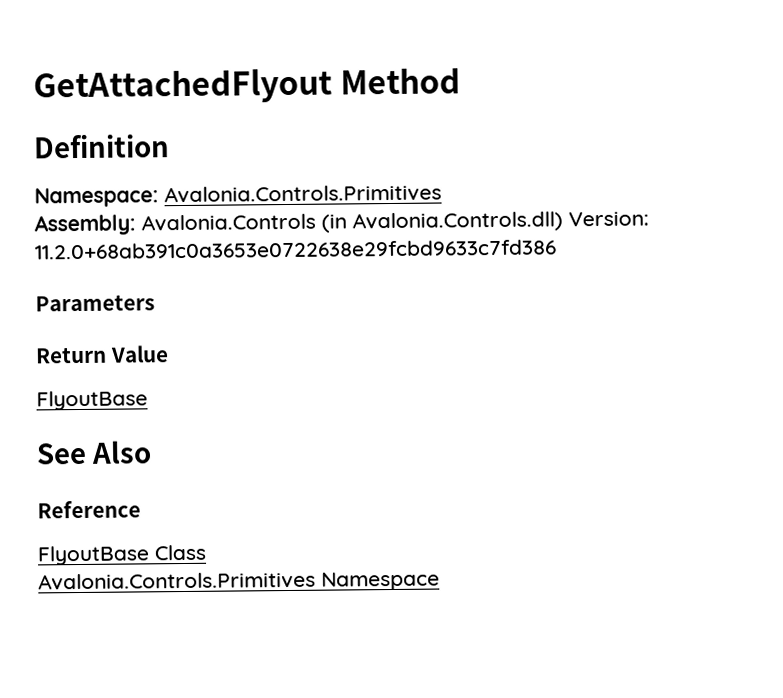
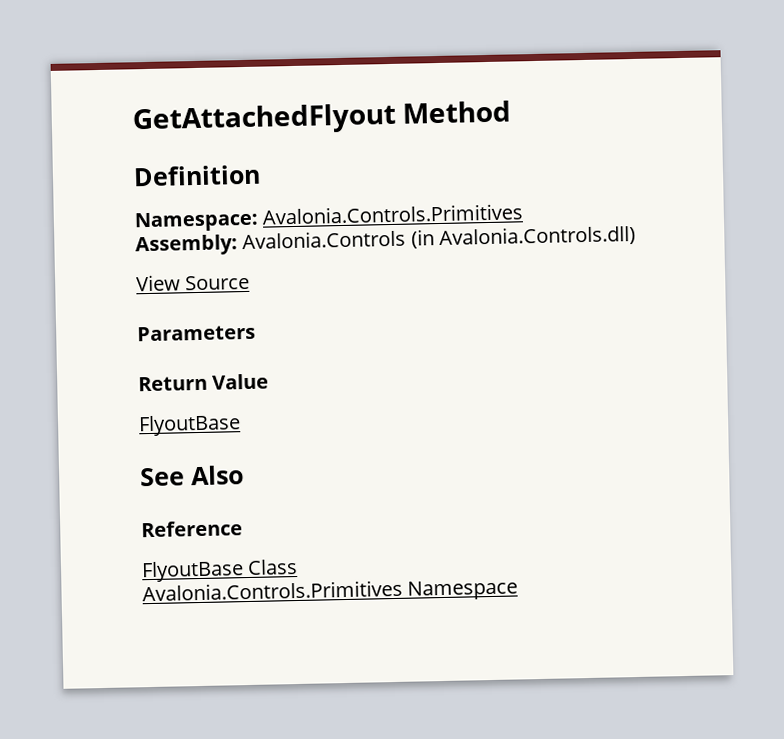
[568,211,649,227] [34,239,557,260] Version: 11.2.0+68ab391c0a3653e0722638e29fcbd9633c7fd386 -> [136,274,251,292] // View Source

